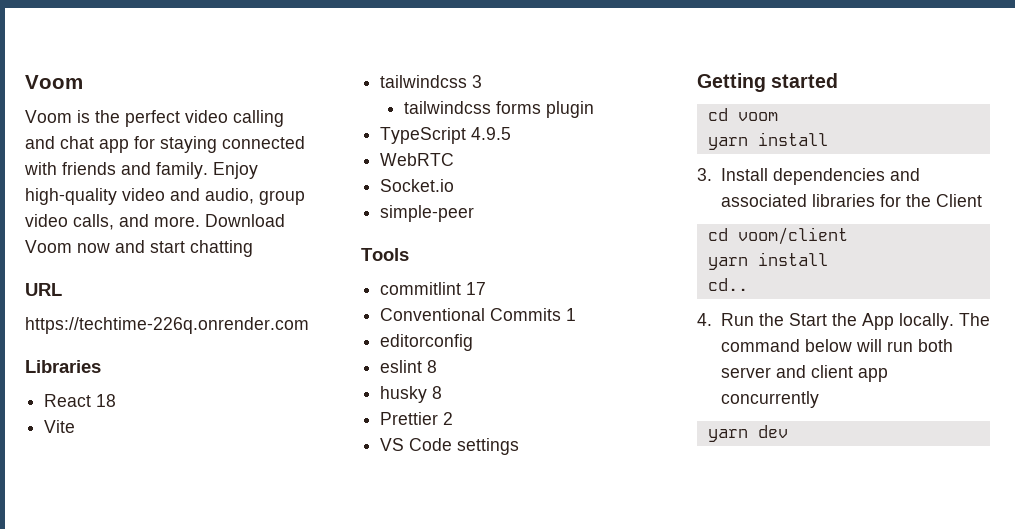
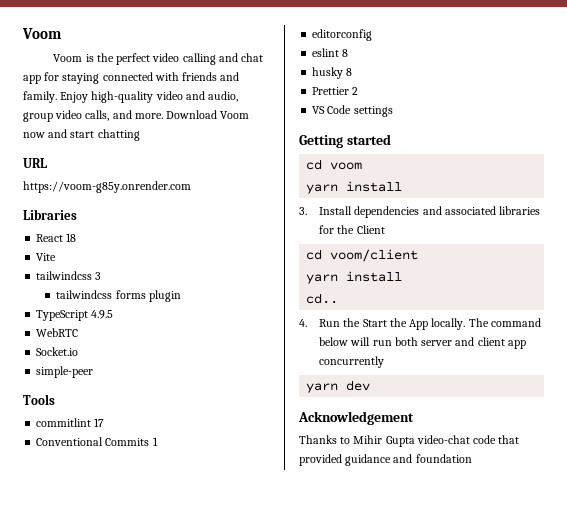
[25,317,309,334] https://techtime-226q.onrender.com -> [23,181,191,193] https://voom-g85y.onrender.com
(788, 431) none -> [298,411,414,425] [299,435,520,447] [299,454,472,466] // Acknowledgement // Thanks to Mihir Gupta video-chat code that provided guidance and foundation

